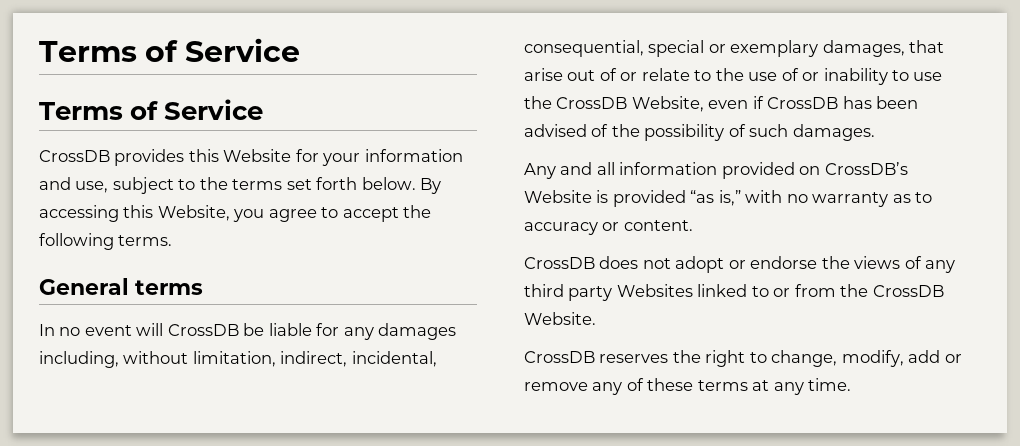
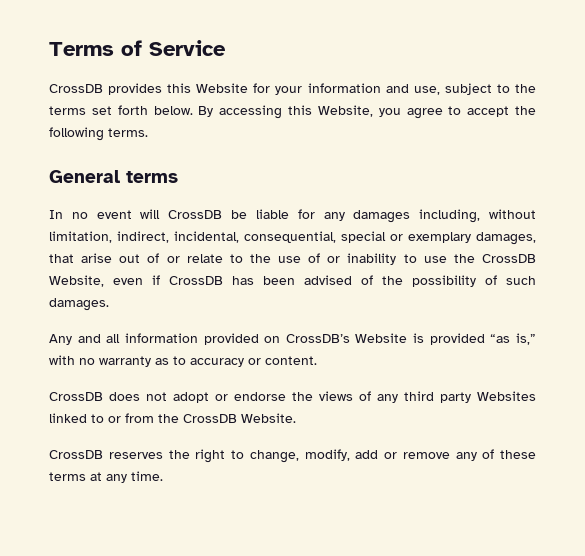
[39,38,301,62] [39,99,264,120] Terms of Service // Terms of Service -> [49,40,226,56] Terms of Service

